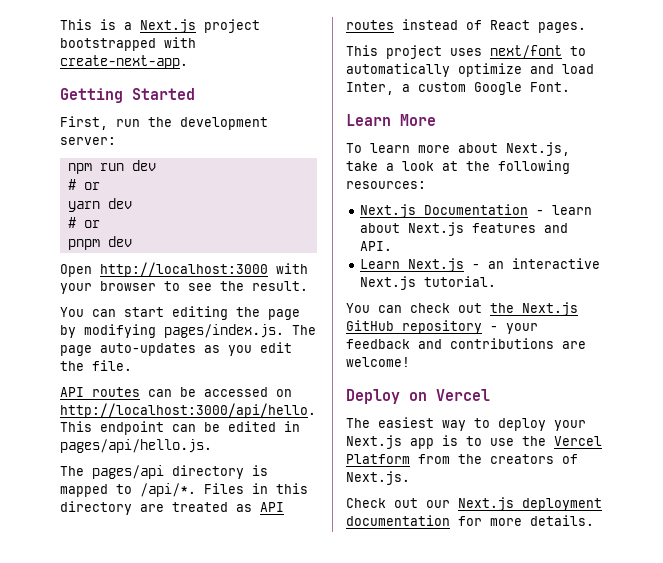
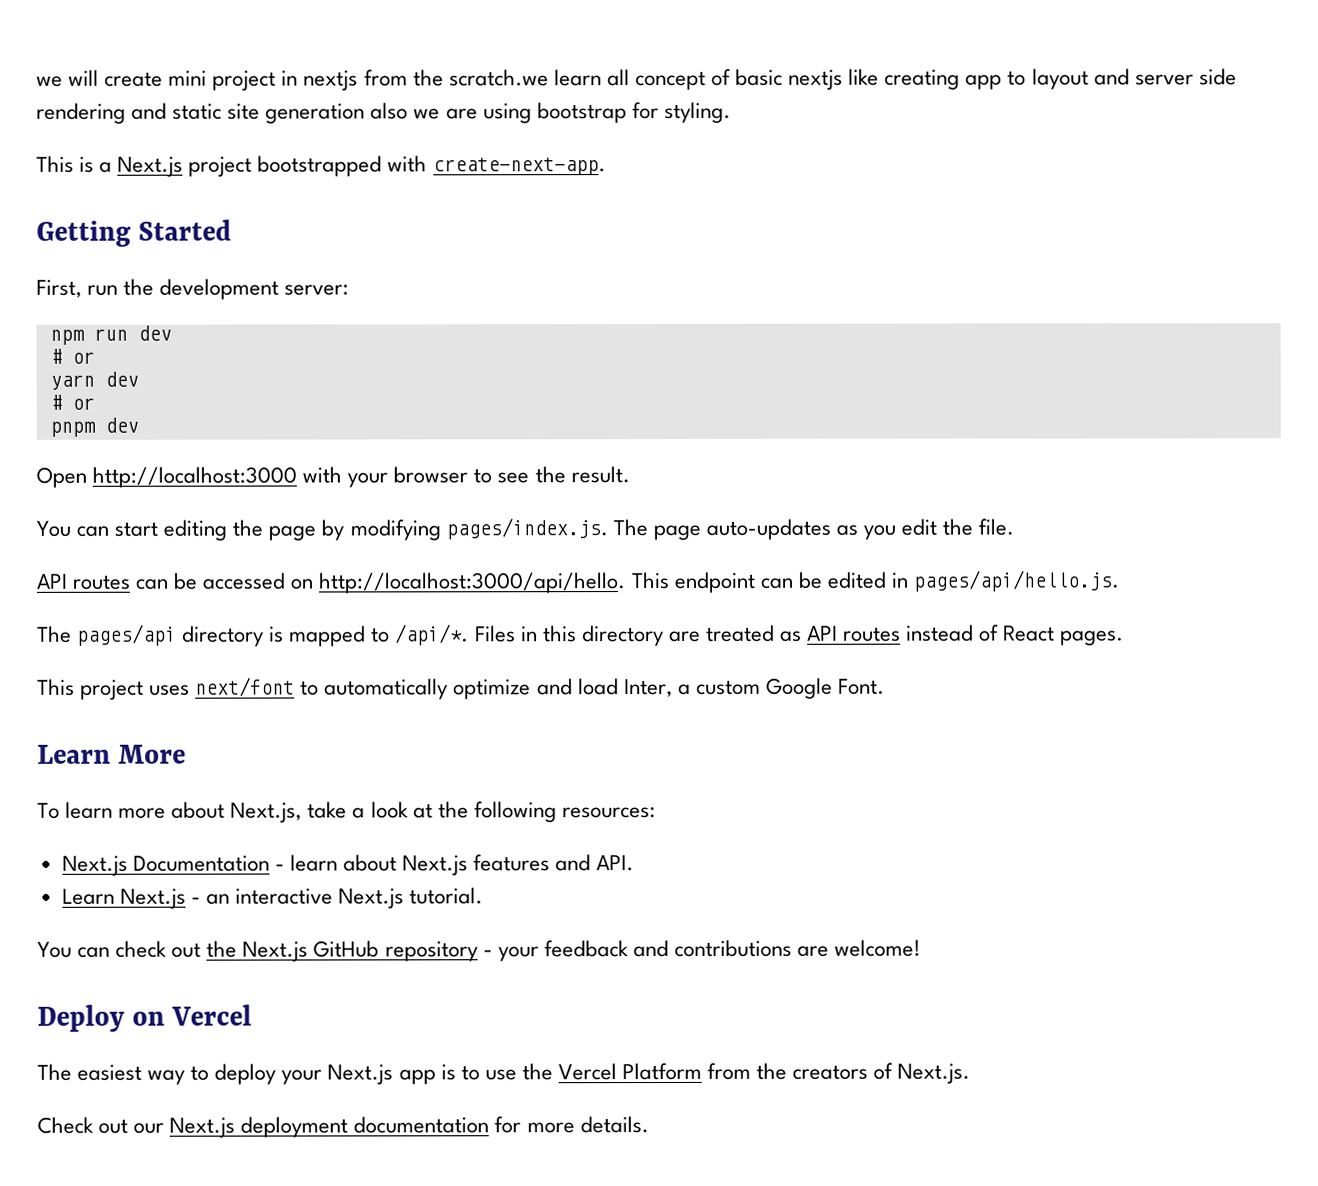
(60, 24) none -> [36,68,1237,91] [36,101,731,124] we will create mini project in nextjs from the scratch.we learn all concept of basic nextjs like creating app to layout and server side rendering and static site generation also we are using bootstrap for styling. //

